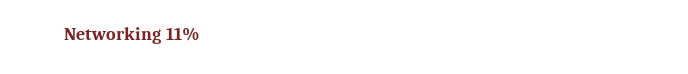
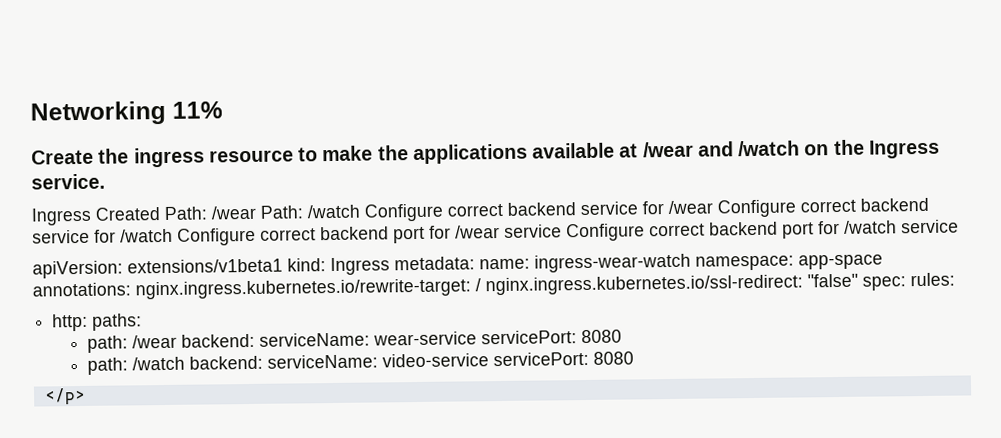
(200, 34) none -> [31,139,940,168] [31,173,105,190] [31,197,929,226] [32,219,959,246] [32,253,883,279] [32,272,955,300] [52,313,143,332] [86,329,622,353] [86,351,634,375] [43,387,86,406] // Create the ingress resource to make the applications available at /wear and /watch on the Ingress service. // Ingress Created Path: /wear Path: /watch Configure correct backend service for /wear Configure correct backend service for /watch Configure correct backend port for /wear service Configure correct backend port for /watch service // apiVersion: extensions/v1beta1 kind: Ingress metadata: name: ingress-wear-watch namespace: app-space annotations: nginx.ingress.kubernetes.io/rewrite-target: / nginx.ingress.kubernetes.io/ssl-redirect: "false" spec: rules: // http: paths: // path: /wear backend: serviceName: wear-service servicePort: 8080 // path: /watch backend: serviceName: video-service servicePort: 8080 // </p>

